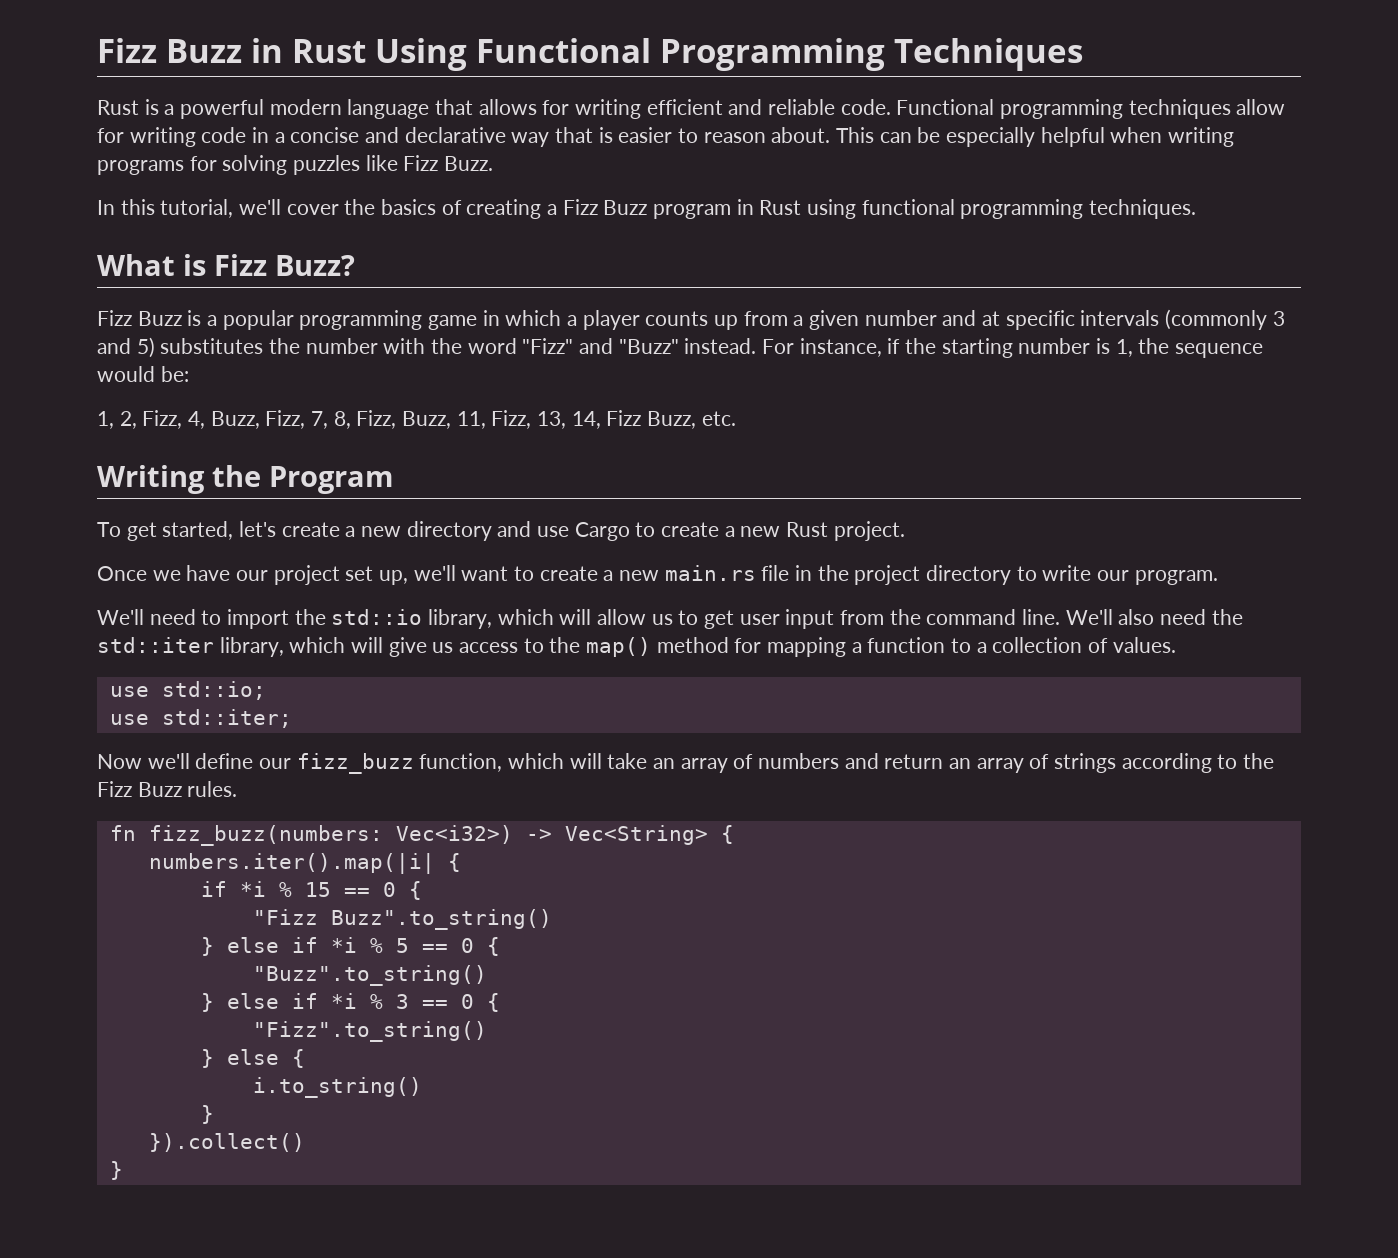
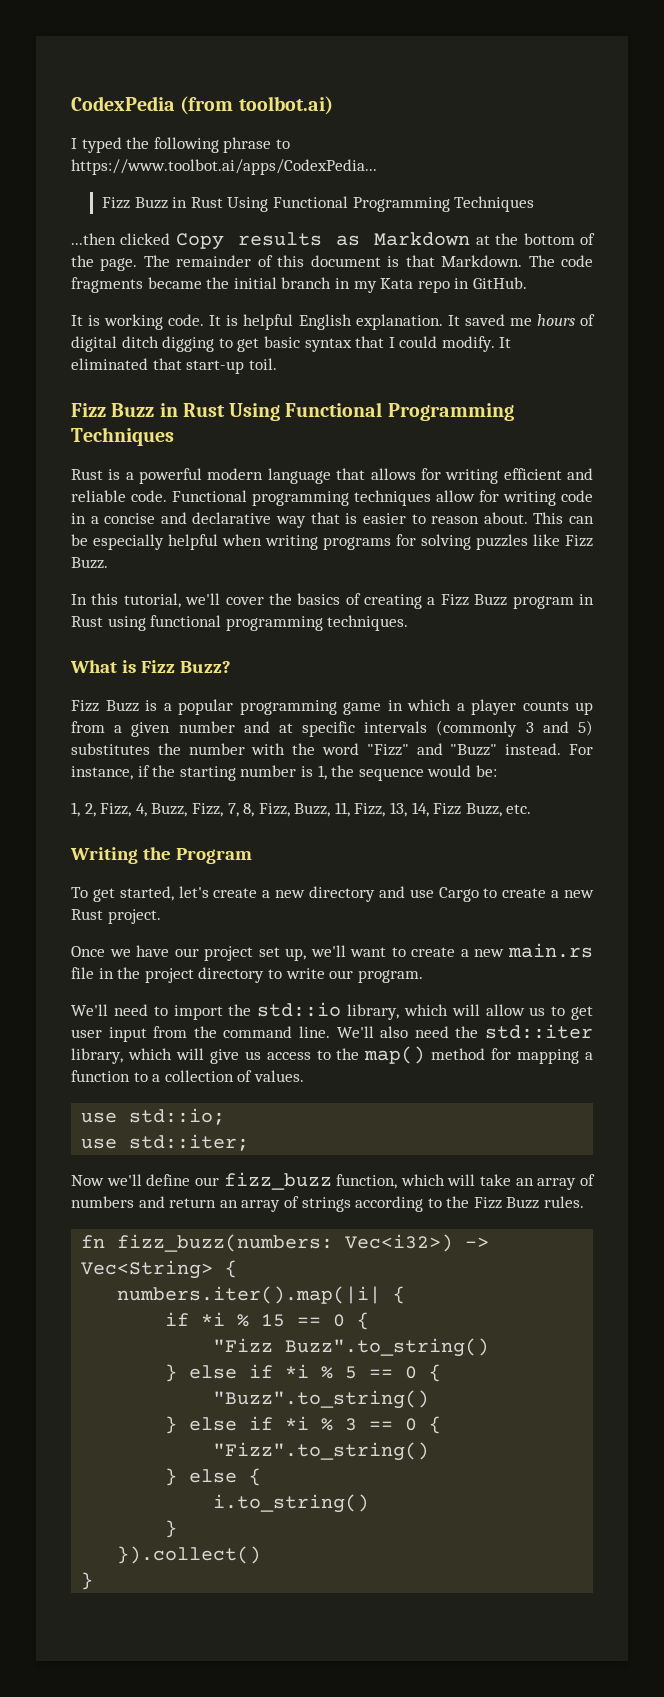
(97, 50) none -> [71,96,333,115] [71,137,290,153] [71,159,377,175] [102,196,535,212] [71,232,595,250] [71,255,593,271] [71,277,527,293] [71,314,595,330] [71,336,512,352] [71,358,277,374] CodexPedia (from toolbot.ai) // I typed the following phrase to https://www.toolbot.ai/apps/CodexPedia... // Fizz Buzz in Rust Using Functional Programming Techniques // ...then clicked Copy results as Markdown at the bottom of the page. The remainder of this document is that Markdown. The code fragments became the initial branch in my Kata repo in GitHub. // It is working code. It is helpful English explanation. It saved me hours of digital ditch digging to get basic syntax that I could modify. It eliminated that start-up toil. //

